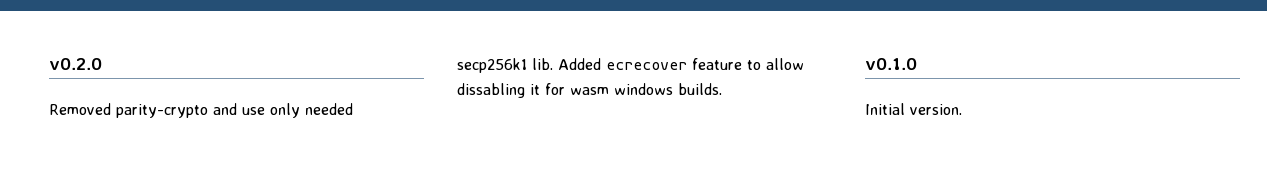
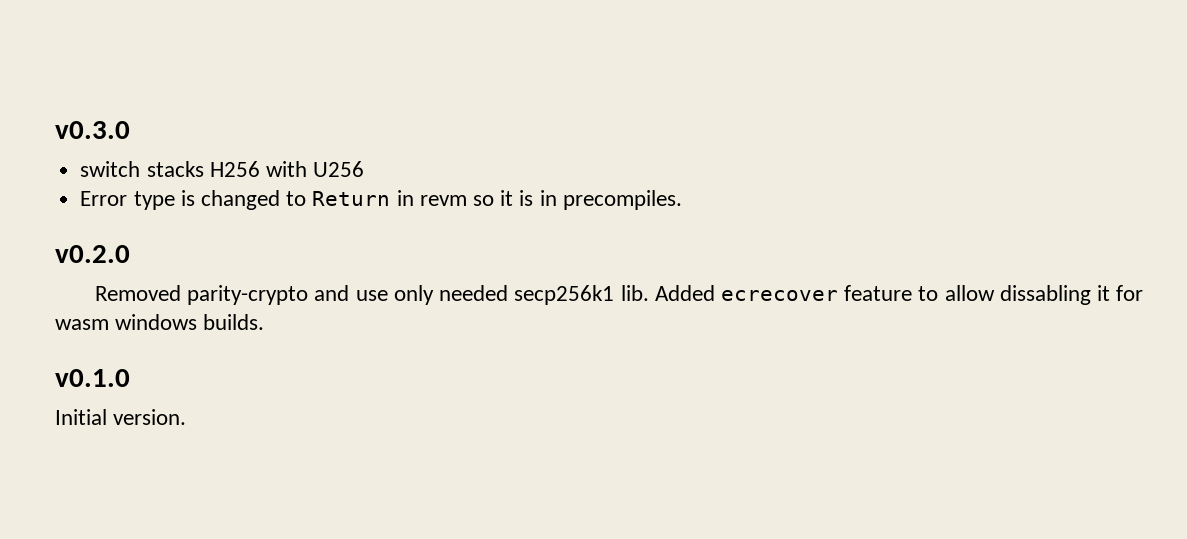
(49, 64) none -> [55,121,130,139] [80,161,365,177] [80,190,682,210] v0.3.0 // switch stacks H256 with U256 // Error type is changed to Return in revm so it is in precompiles. //

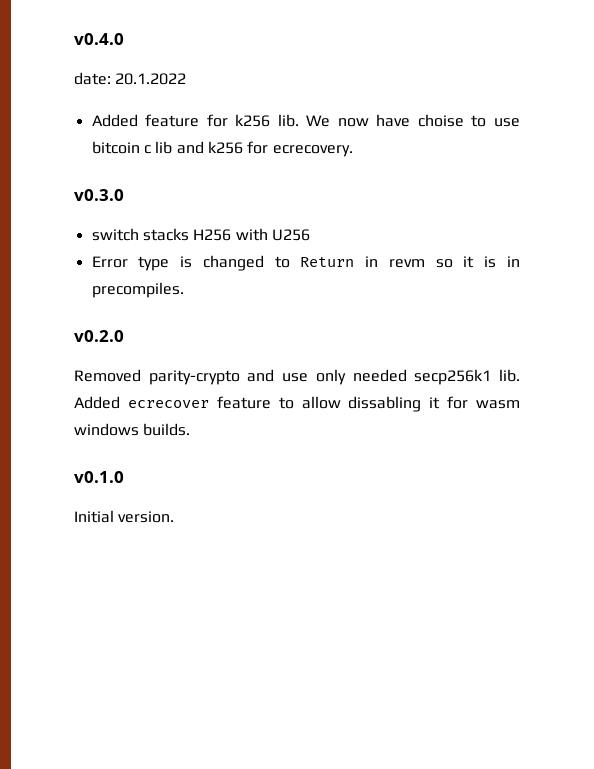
(55, 130) none -> [74,33,124,45] [74,72,187,85] [91,114,520,127] [91,141,353,157] v0.4.0 // date: 20.1.2022 // Added feature for k256 lib. We now have choise to use bitcoin c lib and k256 for ecrecovery. //

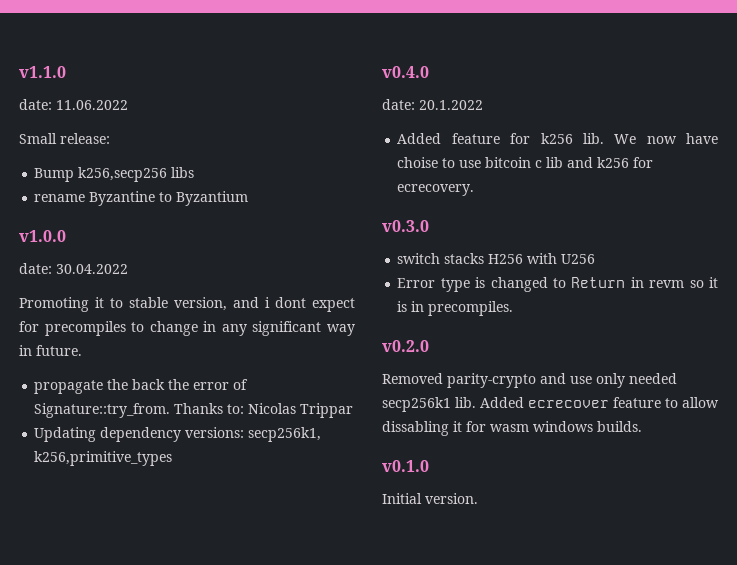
(74, 39) none -> [19,66,66,78] [19,99,128,110] [19,133,110,144] [34,167,195,182] [34,191,249,206] [19,230,66,242] [19,263,128,274] [19,297,355,312] [19,321,355,336] [19,345,82,356] [34,379,249,394] [34,403,354,418] [34,427,322,442] [34,451,173,466] v1.1.0 // date: 11.06.2022 // Small release: // Bump k256,secp256 libs // rename Byzantine to Byzantium // v1.0.0 // date: 30.04.2022 // Promoting it to stable version, and i dont expect for precompiles to change in any significant way in future. // propagate the back the error of Signature::try_from. Thanks to: Nicolas Trippar // Updating dependency versions: secp256k1, k256,primitive_types //

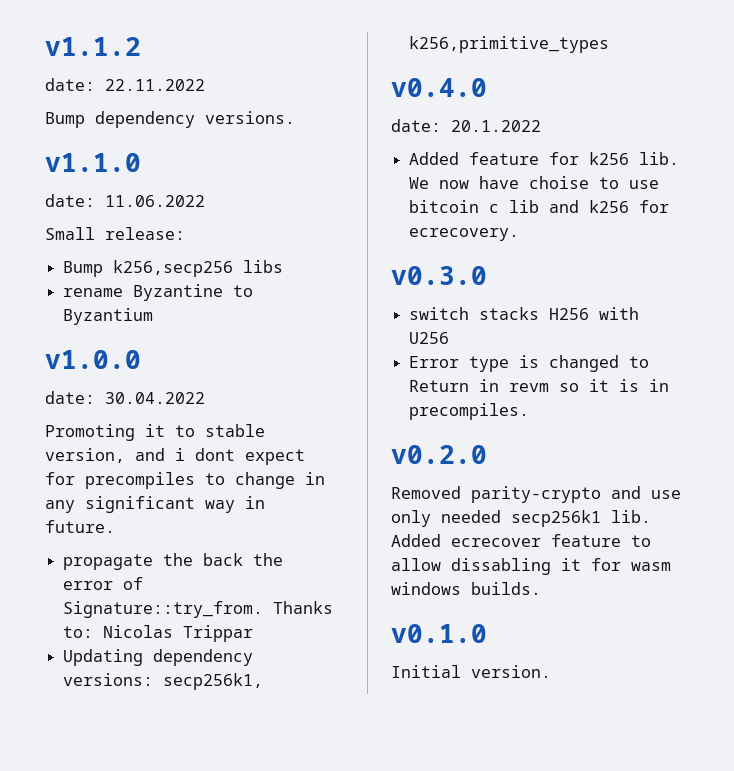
(19, 72) none -> [45,37,141,56] [45,78,205,91] [45,111,295,128] v1.1.2 // date: 22.11.2022 // Bump dependency versions. //

